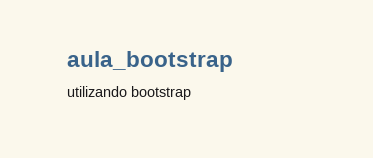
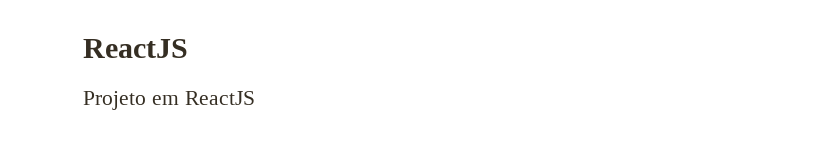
[67,51,233,72] [67,86,191,100] aula_bootstrap // utilizando bootstrap -> [83,39,188,58] [83,91,255,110] ReactJS // Projeto em ReactJS

